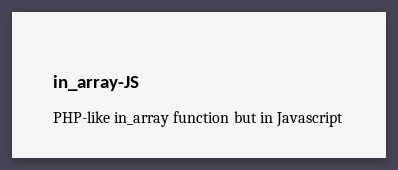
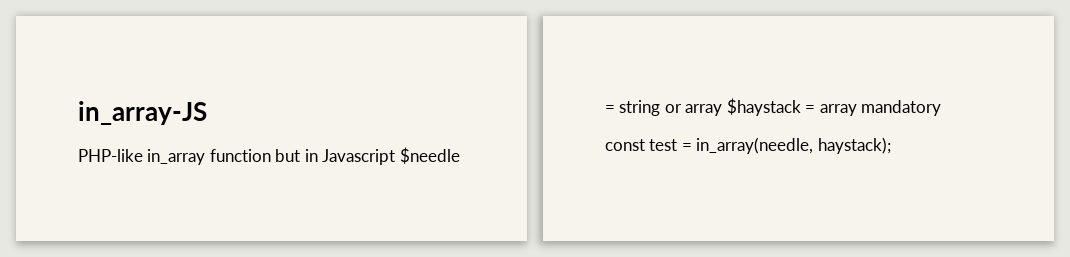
(343, 119) none -> [399,147,460,164] [605,98,942,116] [605,137,891,154] $needle = string or array $haystack = array mandatory // const test = in_array(needle, haystack);

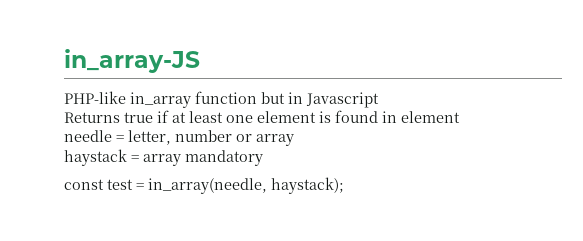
[399,147,460,164] [605,100,661,116] $needle = string -> [64,110,460,123] [64,130,232,145] // Returns true if at least one element is found in element // needle = letter, number
[726,98,801,116] $haystack -> [64,149,127,166] // haystack

